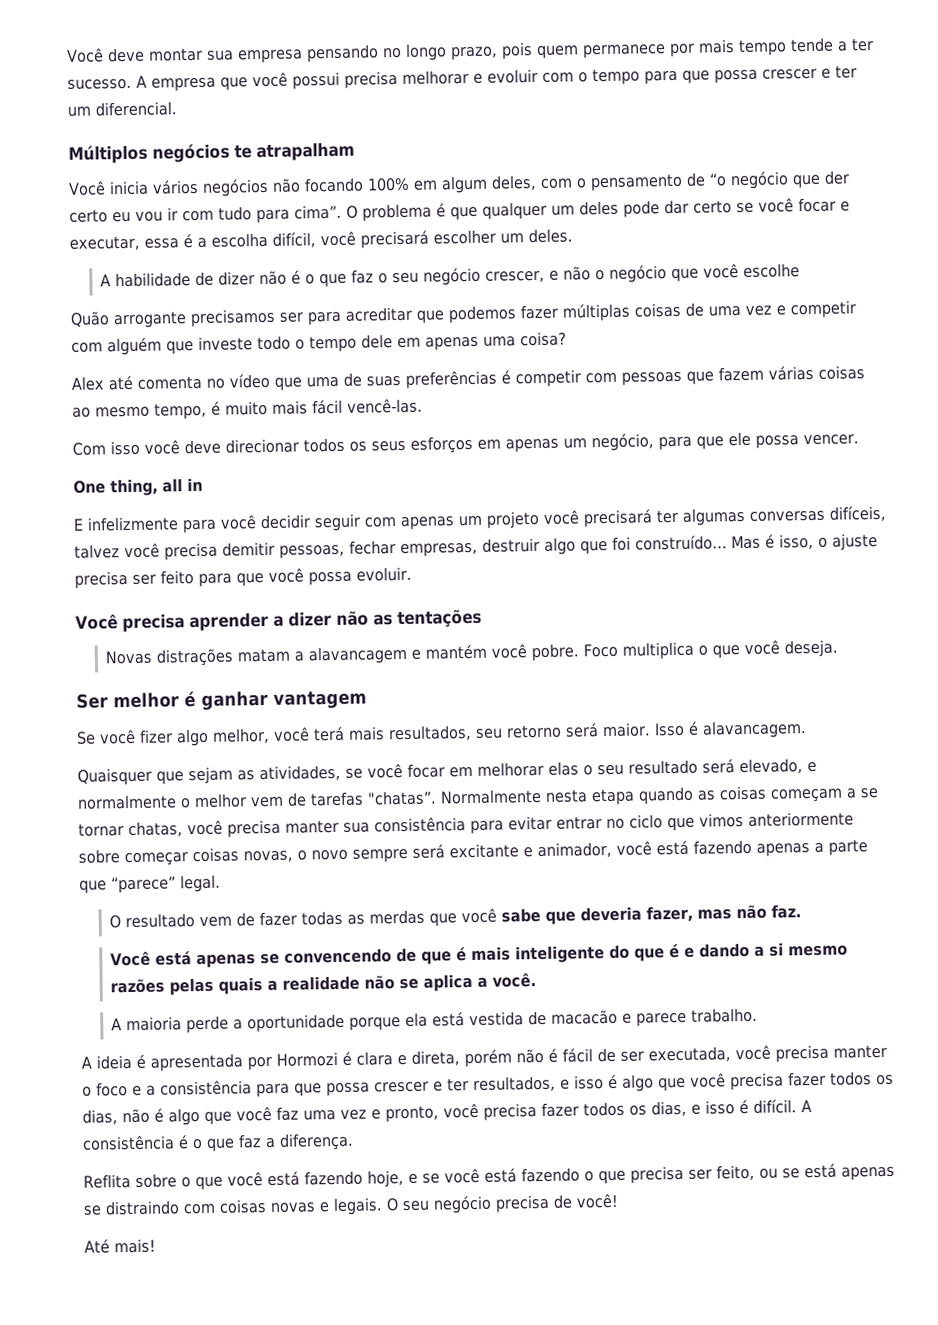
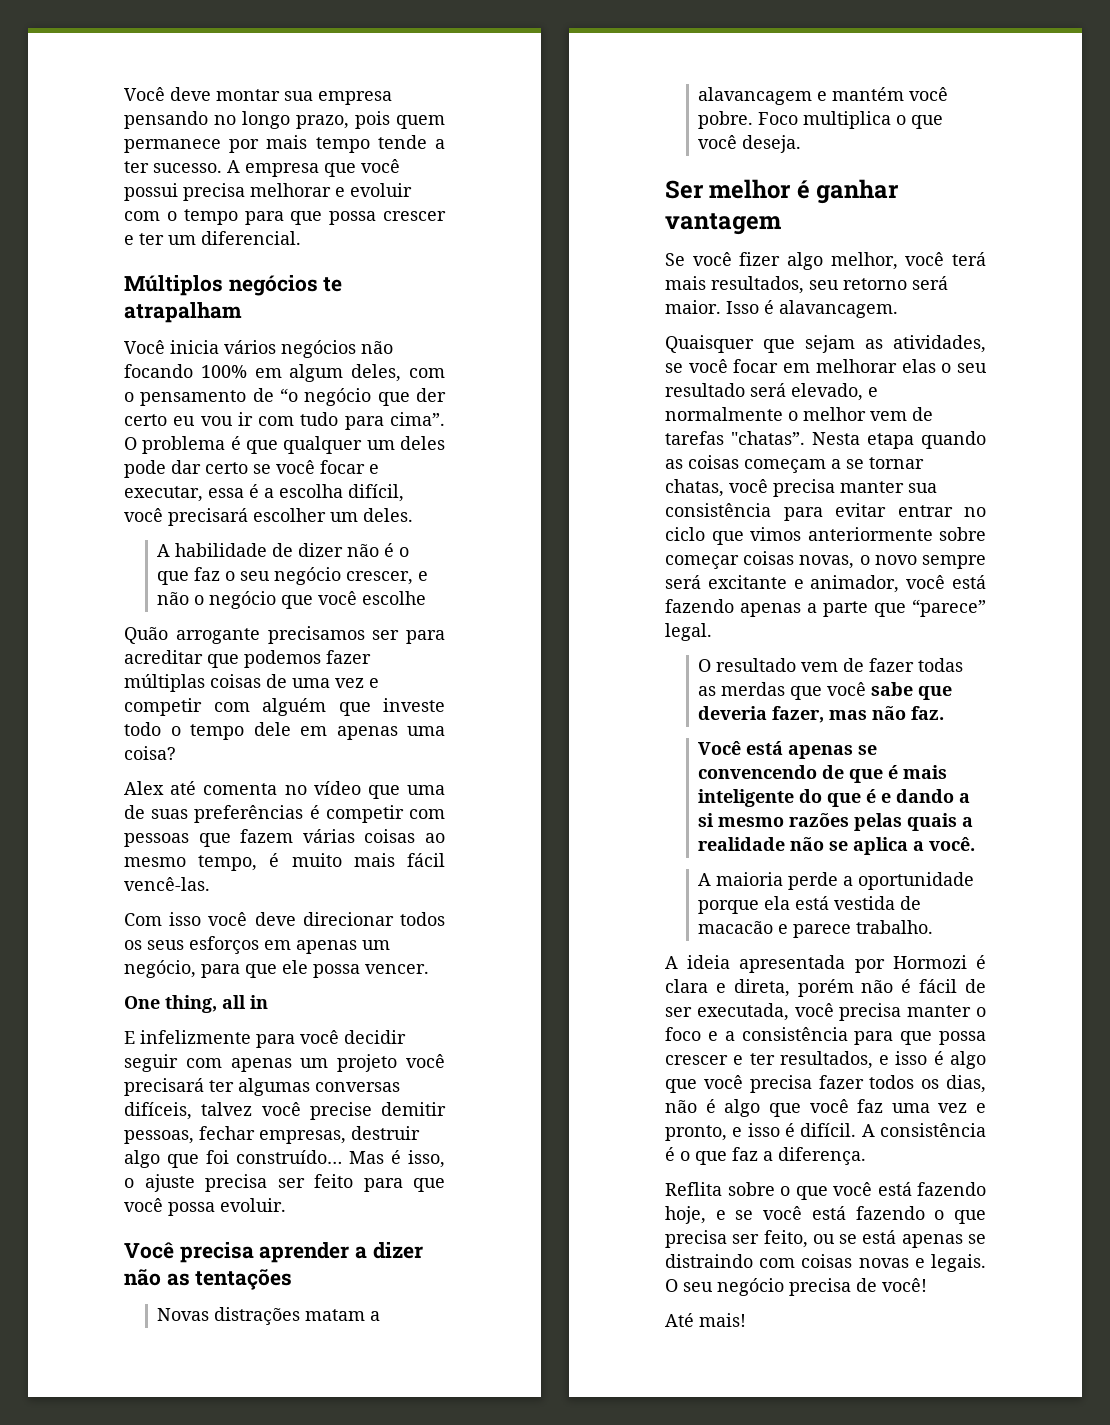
[164,542,218,561] precisa -> [309,1102,372,1120] precise
[440,788,588,805] Normalmente nesta -> [812,432,860,445] Nesta
[136,1054,146,1069] é -> (731, 962) none
[443,1100,687,1121] você precisa fazer todos os dias, -> (727, 1133) none

